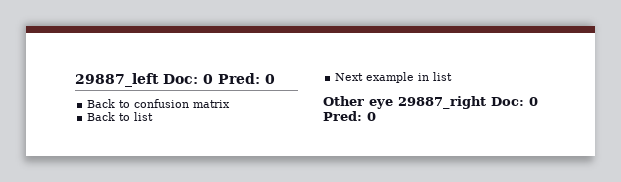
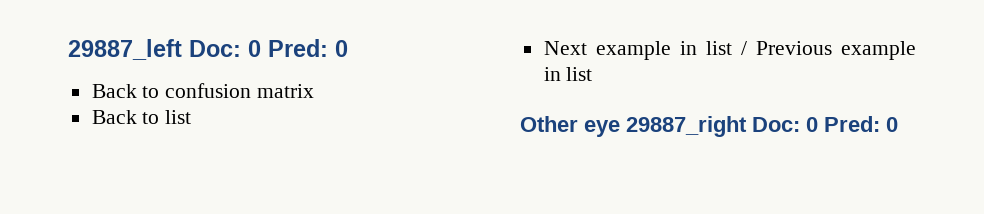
(453, 76) none -> [740,41,916,60] [543,67,593,81] / Previous example in list

